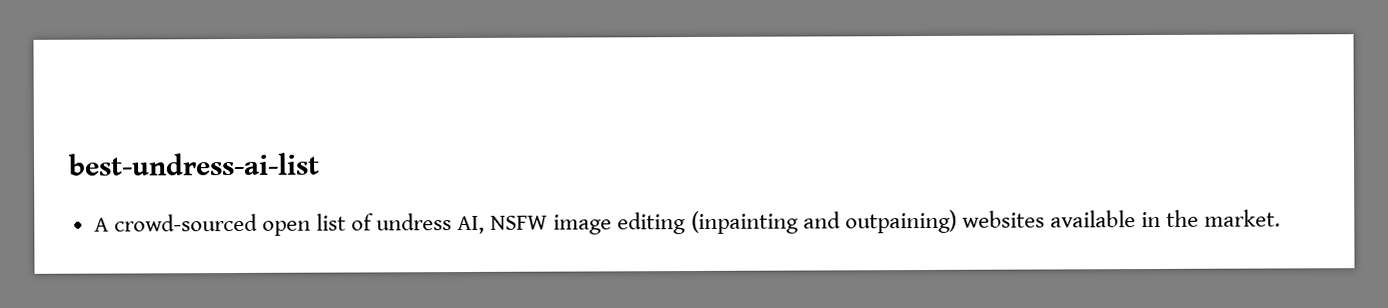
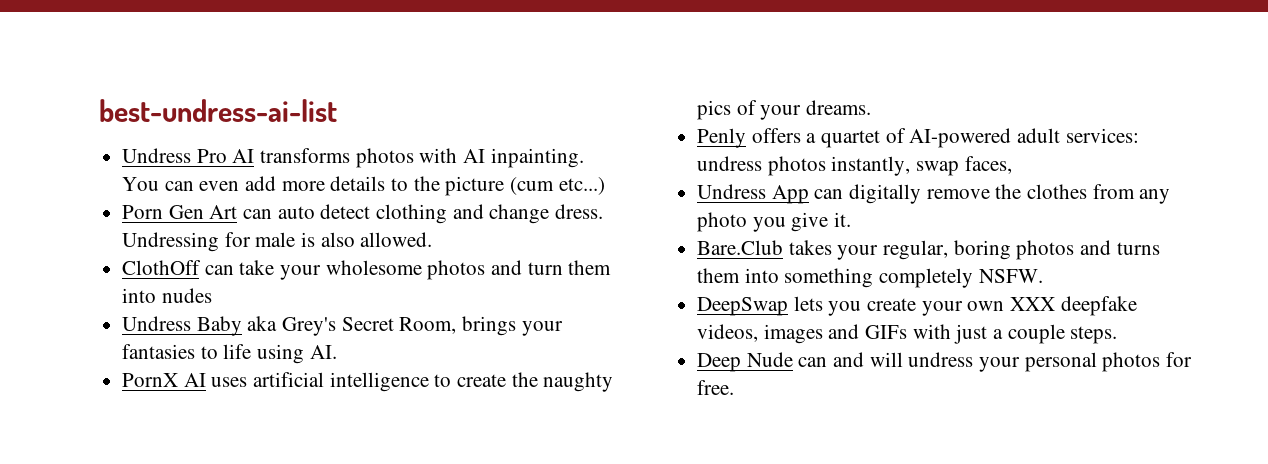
[93,209,1282,236] A crowd-sourced open list of undress AI, NSFW image editing (inpainting and outpaining) websites available in the market. -> [122,148,584,168] [122,176,605,196] [122,204,604,224] [122,232,433,252] [122,260,612,280] [122,288,212,303] [122,316,563,336] [122,344,337,364] [122,372,614,392] [697,100,872,120] [697,128,1139,148] [697,156,1012,176] [697,184,1171,204] [697,212,852,232] [697,240,1160,260] [697,268,1043,288] [697,296,1137,316] [697,324,1118,344] [697,352,1193,372] [697,380,735,395] Undress Pro AI transforms photos with AI inpainting. You can even add more details to the picture (cum etc...) // Porn Gen Art can auto detect clothing and change dress. Undressing for male is also allowed. // ClothOff can take your wholesome photos and turn them into nudes // Undress Baby aka Grey's Secret Room, brings your fantasies to life using AI. // PornX AI uses artificial intelligence to create the naughty pics of your dreams. // Penly offers a quartet of AI-powered adult services: undress photos instantly, swap faces, // Undress App can digitally remove the clothes from any photo you give it. // Bare.Club takes your regular, boring photos and turns them into something completely NSFW. // DeepSwap lets you create your own XXX deepfake videos, images and GIFs with just a couple steps. // Deep Nude can and will undress your personal photos for free.

